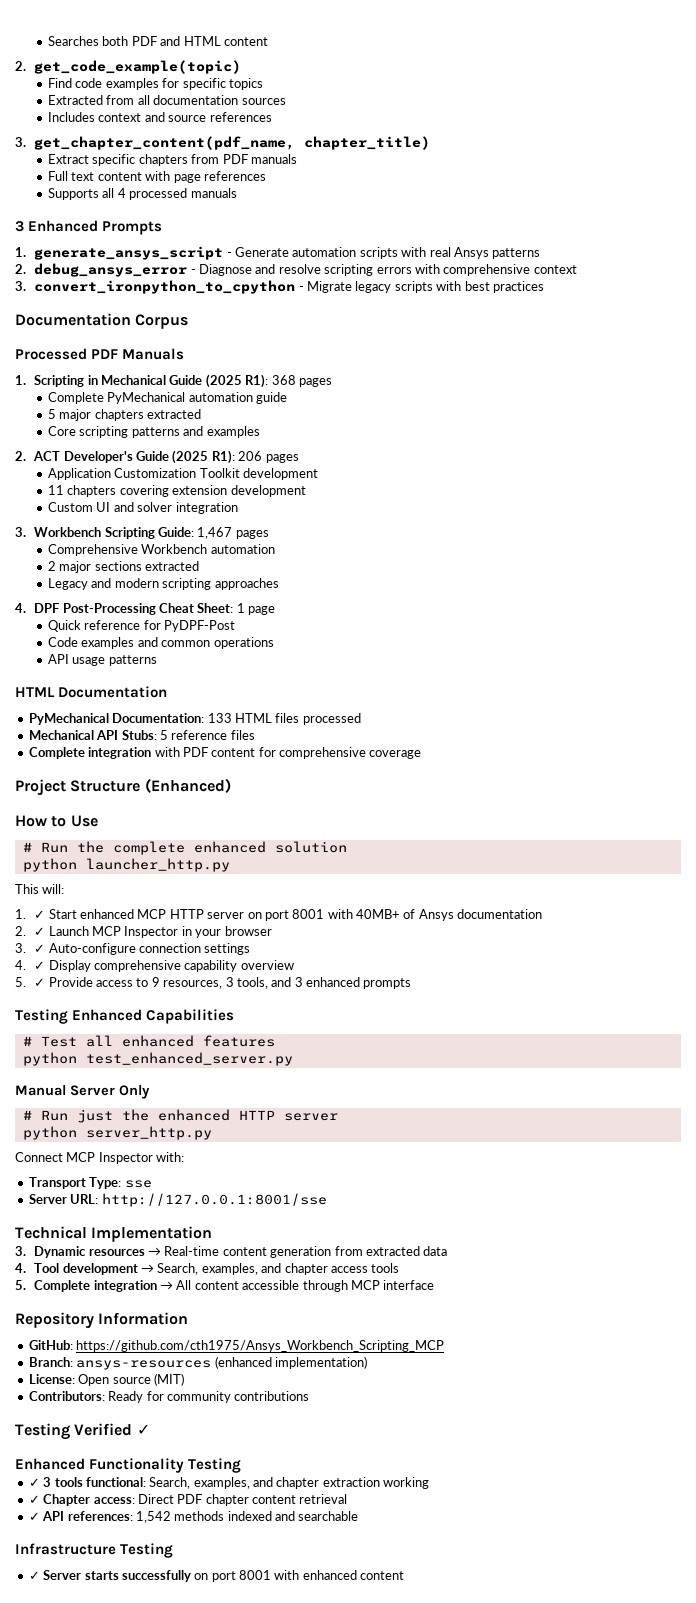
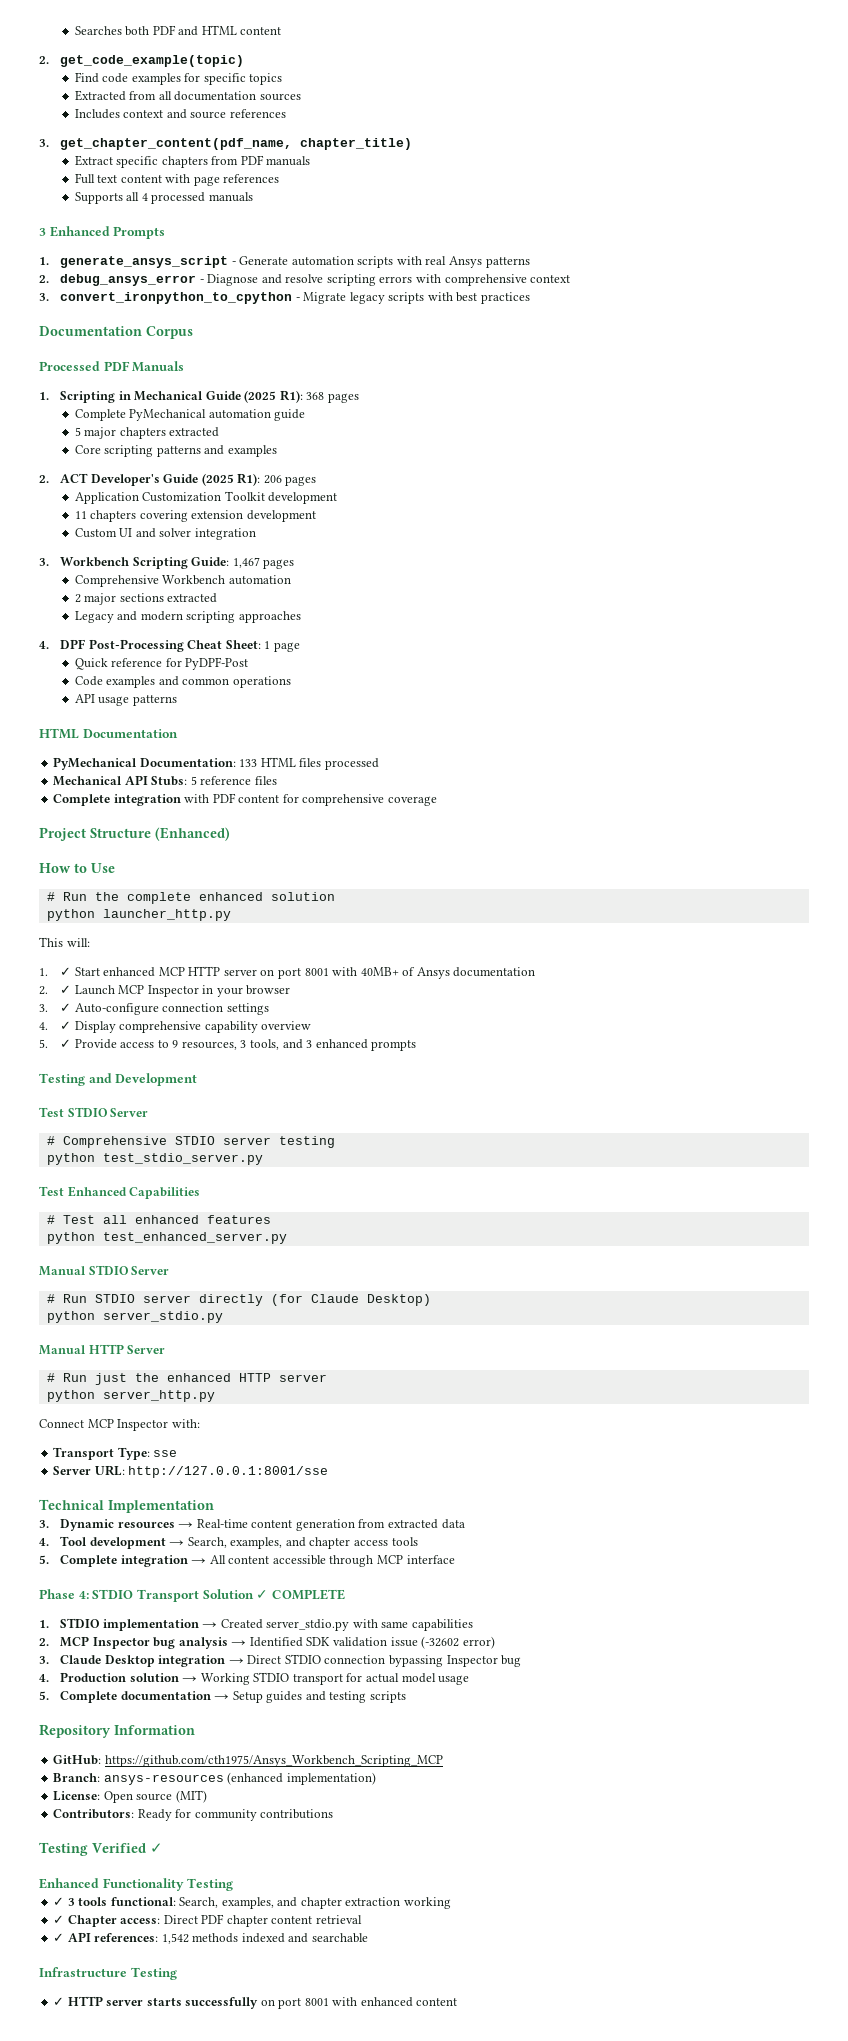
(68, 1016) none -> [88,1073,198,1086] [39,1107,149,1117] [46,1136,335,1148] [46,1153,263,1165] [39,1186,64,1196] and Development // Test STDIO Server // # Comprehensive STDIO server testing // python test_stdio_server.py // Test
[70,1085,150,1099] Server Only -> [88,1265,170,1275] [46,1294,431,1306] [46,1311,223,1323] [39,1344,166,1355] STDIO Server // # Run STDIO server directly (for Claude Desktop) // python server_stdio.py // Manual HTTP Server
(435, 1285) none -> [39,1589,345,1602] [39,1618,474,1631] [39,1636,495,1649] [39,1654,522,1667] [39,1672,470,1685] [39,1691,407,1703] // Phase 4: STDIO Transport Solution ✓ COMPLETE // 1. STDIO implementation → Created server_stdio.py with same capabilities // 2. MCP Inspector bug analysis → Identified SDK validation issue (-32602 error) // 3. Claude Desktop integration → Direct STDIO connection bypassing Inspector bug // 4. Production solution → Working STDIO transport for actual model usage // 5. Complete documentation → Setup guides and testing scripts
[43,1570,82,1580] Server -> [67,1996,144,2006] HTTP server

